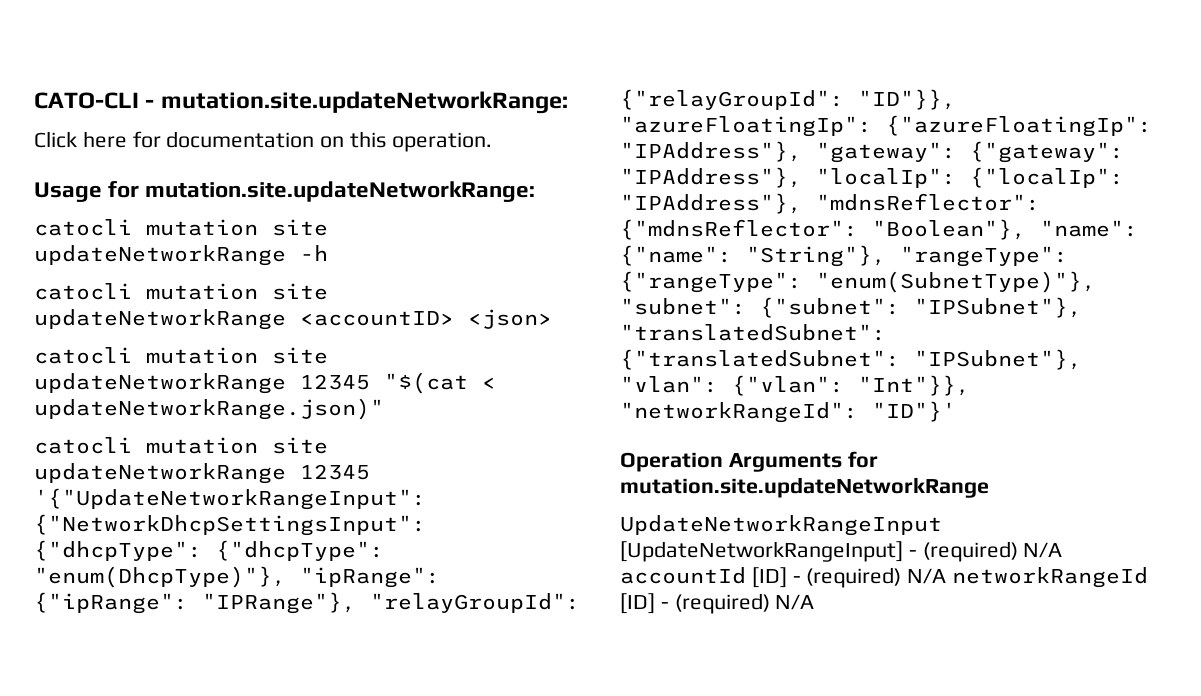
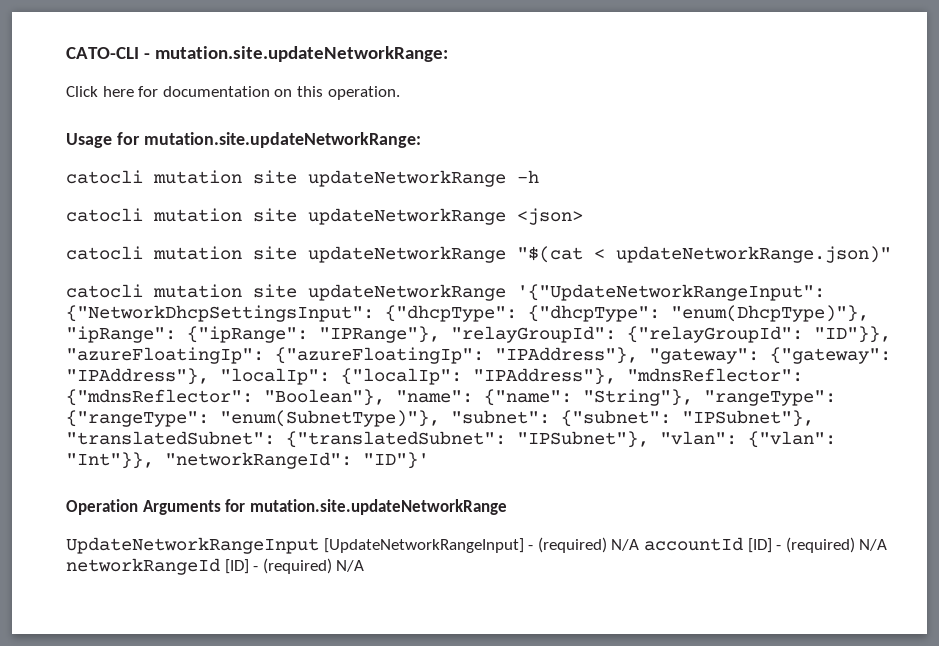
[300,311,454,326] <accountID> -> (506, 216) none
[300,374,370,390] 12345 -> (506, 254) none
[300,464,370,480] 12345 -> (506, 292) none

